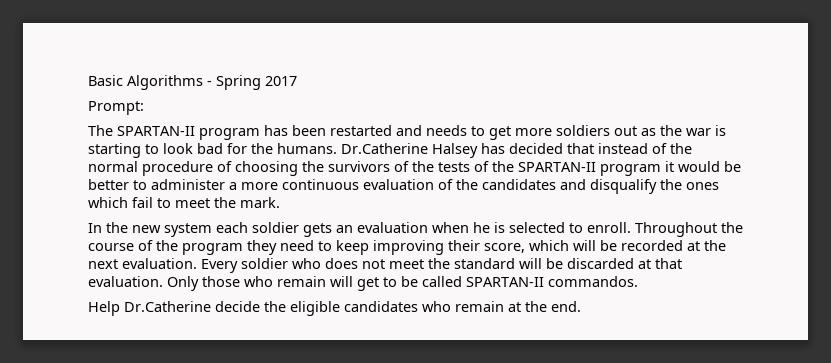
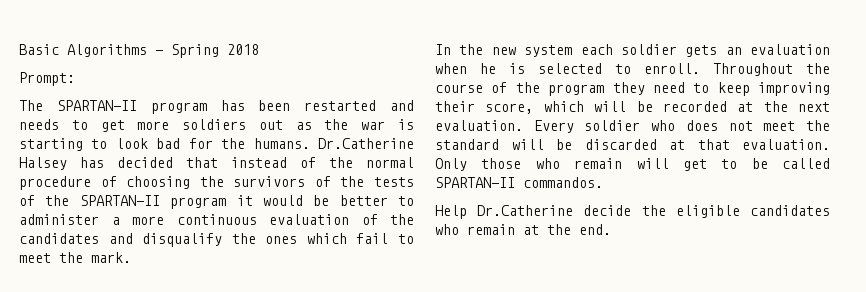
[265,76,297,86] 2017 -> [227,44,259,55] 2018

